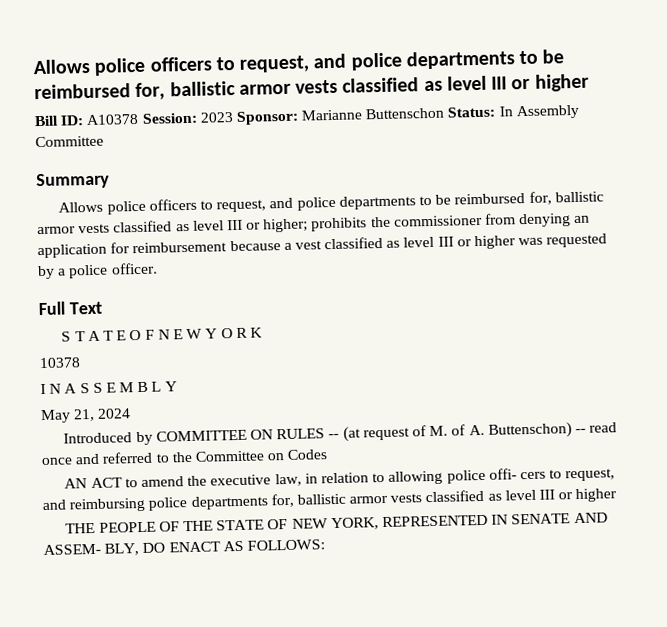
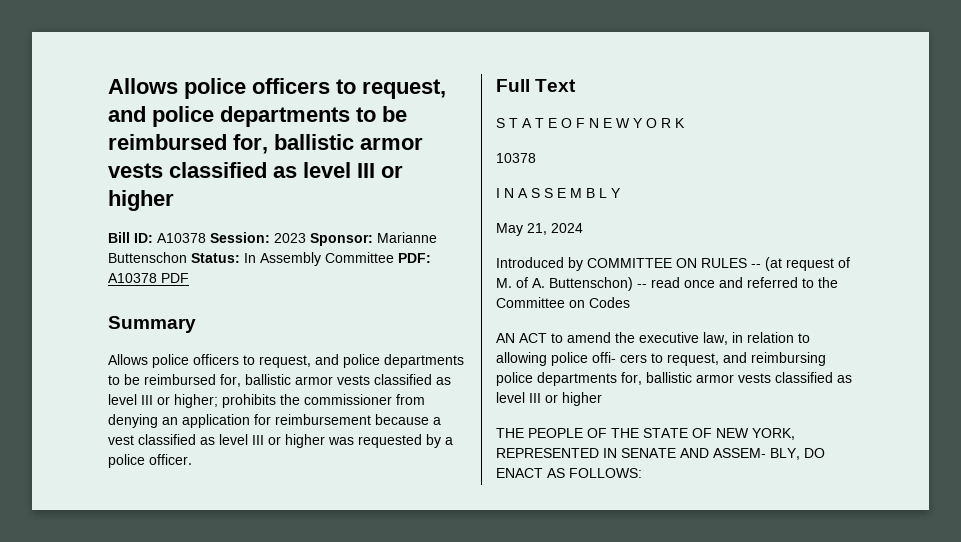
(104, 141) none -> [398,253,431,263] [108,273,189,283] PDF: A10378 PDF

